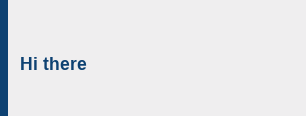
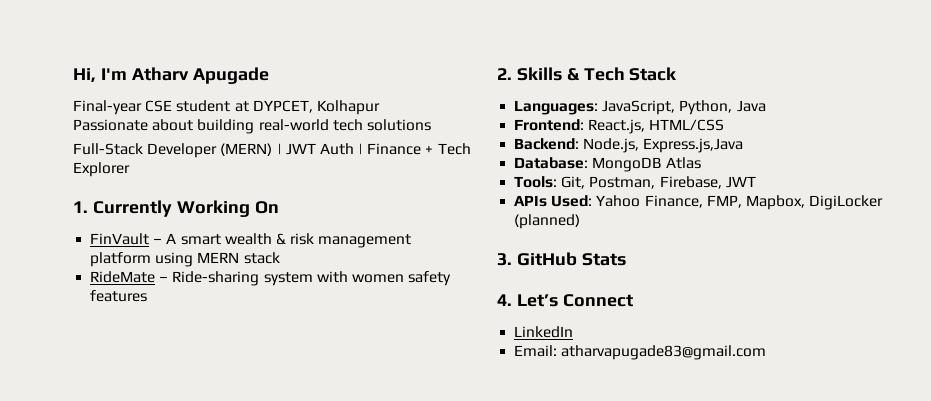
[20,57,87,70] Hi there -> [73,67,269,84] [73,100,380,115] [73,119,431,134] [73,143,471,158] [73,162,130,177] [73,200,279,217] [90,233,412,248] [90,252,280,267] [90,271,452,286] [90,290,148,302] [497,67,677,81] [514,100,766,115] [514,119,725,134] [514,138,744,153] [514,157,702,172] [514,176,756,189] [514,195,884,210] [514,214,581,229] [497,252,626,266] [497,294,633,307] [514,326,574,338] [514,345,767,360] Hi, I'm Atharv Apugade // Final-year CSE student at DYPCET, Kolhapur // Passionate about building real-world tech solutions // Full-Stack Developer (MERN) | JWT Auth | Finance + Tech Explorer // 1. Currently Working On // FinVault – A smart wealth & risk management platform using MERN stack // RideMate – Ride-sharing system with women safety features // 2. Skills & Tech Stack // Languages: JavaScript, Python, Java // Frontend: React.js, HTML/CSS // Backend: Node.js, Express.js,Java // Database: MongoDB Atlas // Tools: Git, Postman, Firebase, JWT // APIs Used: Yahoo Finance, FMP, Mapbox, DigiLocker (planned) // 3. GitHub Stats // 4. Let’s Connect // LinkedIn // Email: atharvapugade83@gmail.com

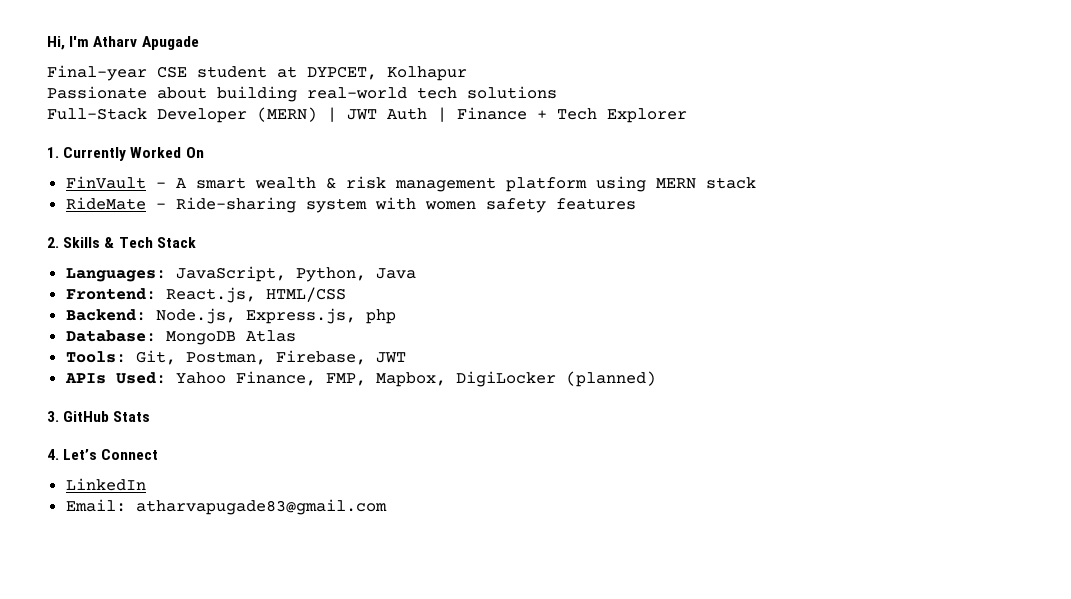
[176,200,250,217] Working -> [130,147,182,158] Worked
[643,138,744,153] Express.js,Java -> [245,308,396,324] Express.js, php

